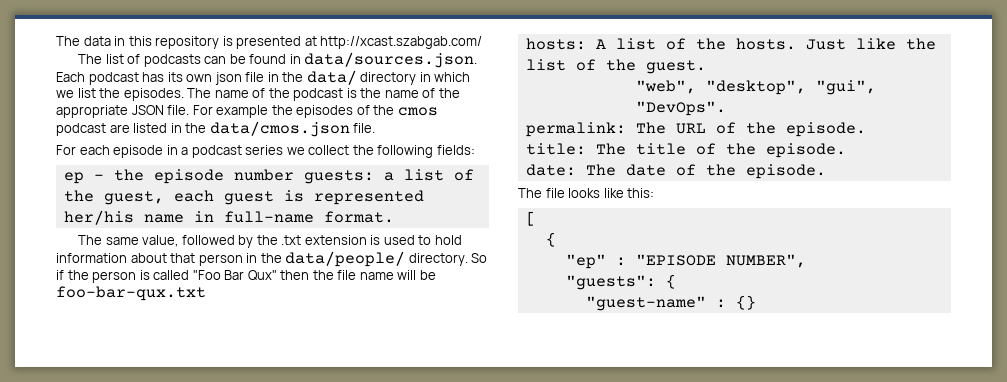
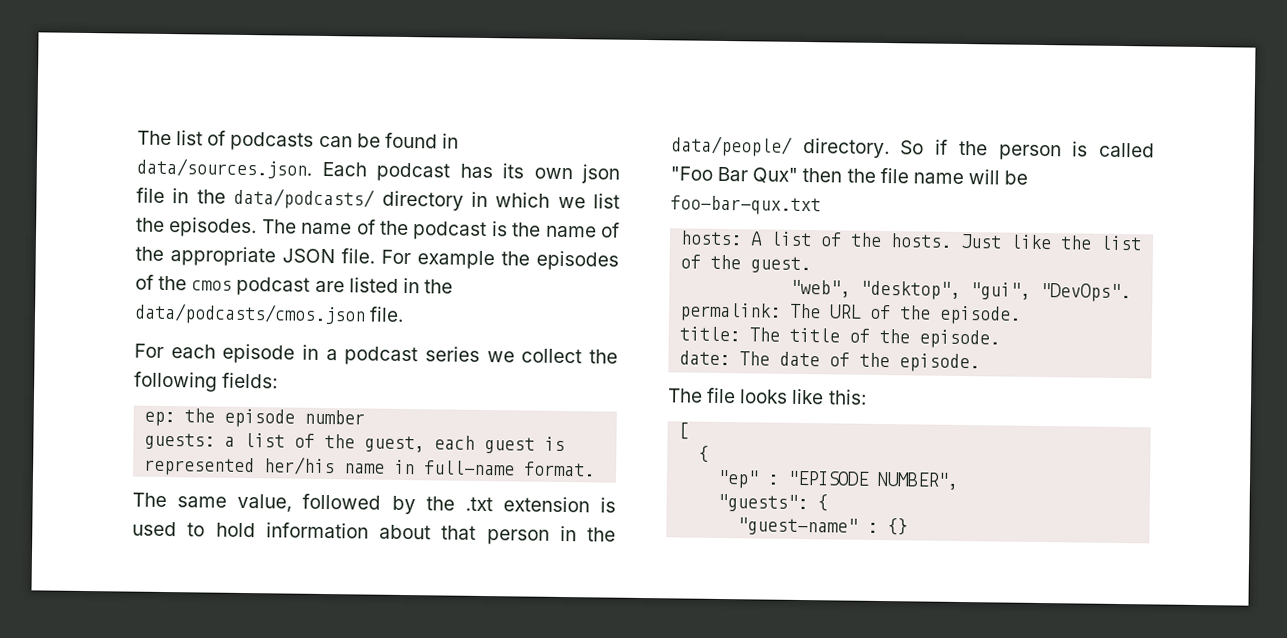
[56,36,483,49] [78,54,103,64] The data in this repository is presented at http://xcast.szabgab.com/ // The -> [137,130,172,146] The
[306,70,357,85] data/ -> [233,187,376,210] data/podcasts/
[209,121,350,137] data/cmos.json -> [134,302,366,326] data/podcasts/cmos.json
[63,172,104,184] ep - -> [144,411,176,427] ep:
(294, 175) none -> (366, 417) //

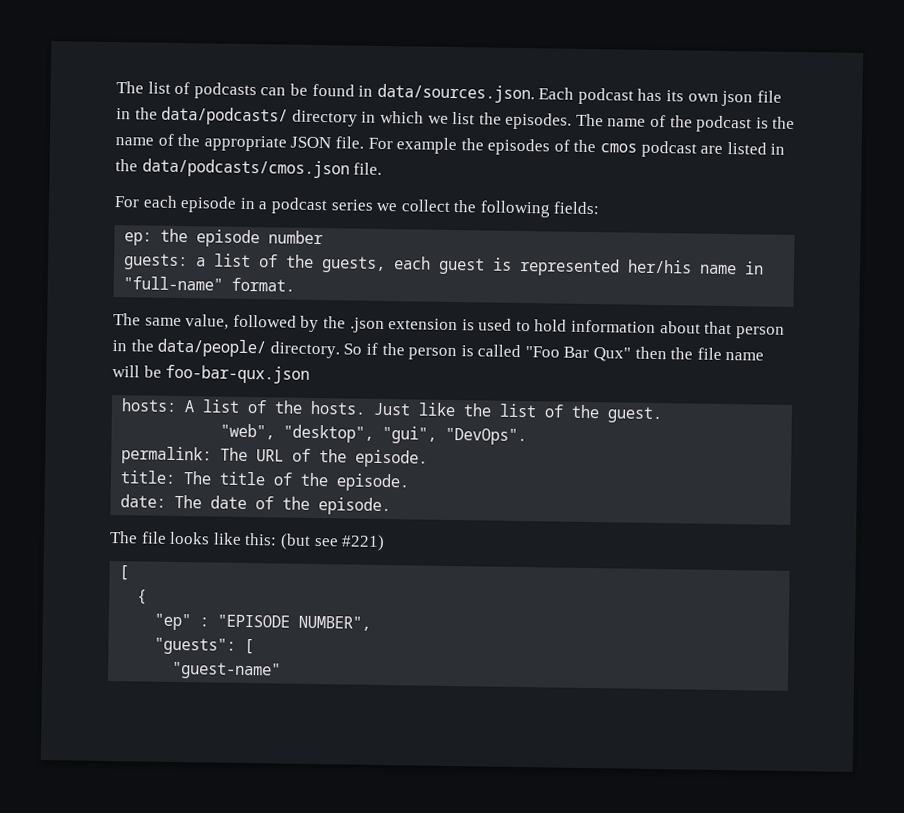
[364,435,426,453] guest, -> [321,256,387,274] guests,
[424,460,516,476] full-name -> [123,276,224,291] "full-name"
[464,496,493,512] .txt -> [349,317,385,333] .json
[670,195,821,216] foo-bar-qux.txt -> [165,364,311,384] foo-bar-qux.json
(867, 397) none -> [279,533,386,552] (but see #221)
[817,494,829,512] { -> [244,638,255,655] [
[867,518,909,536] : {} -> (282, 670) none

